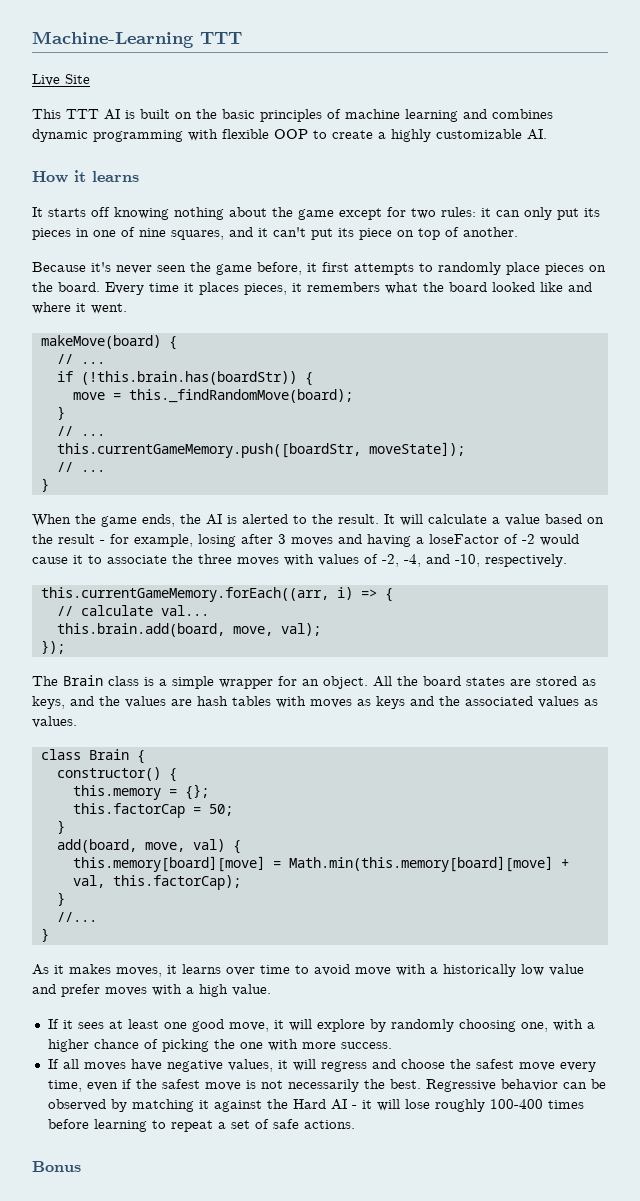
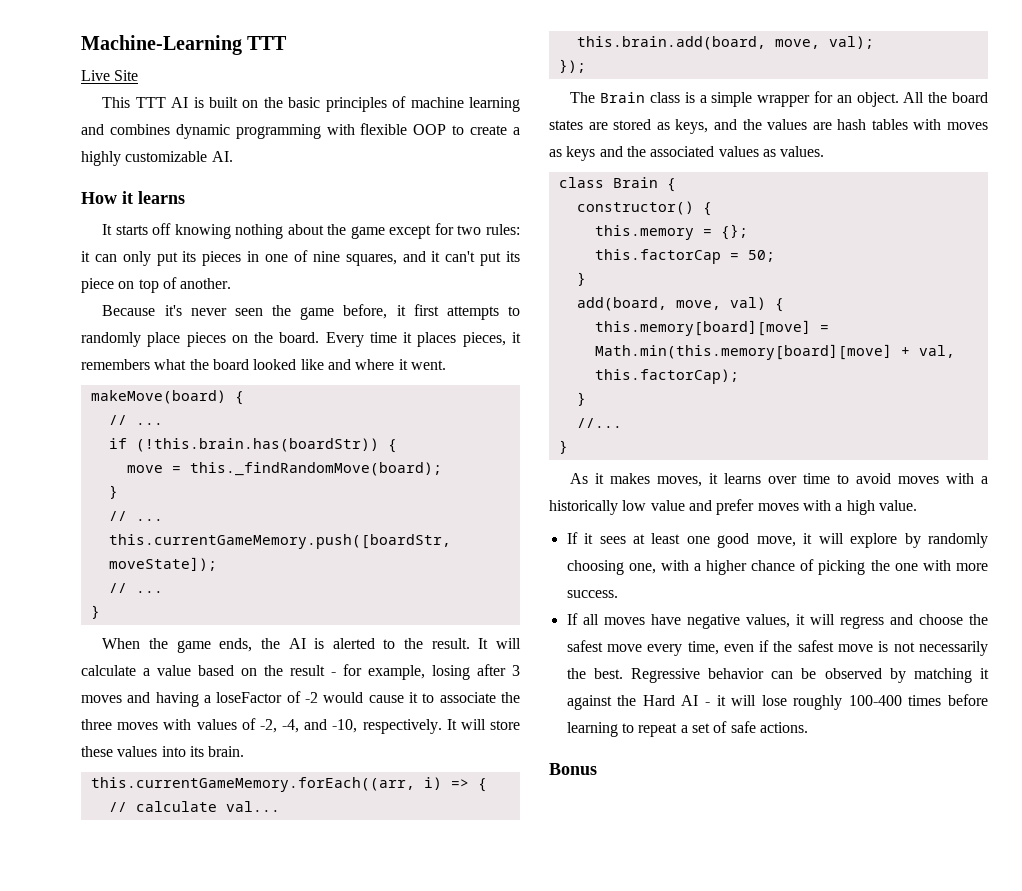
(567, 560) none -> [446,719,520,730] [81,746,245,757] It will store these values into its brain.
[355,967,391,976] move -> [898,476,940,484] moves

